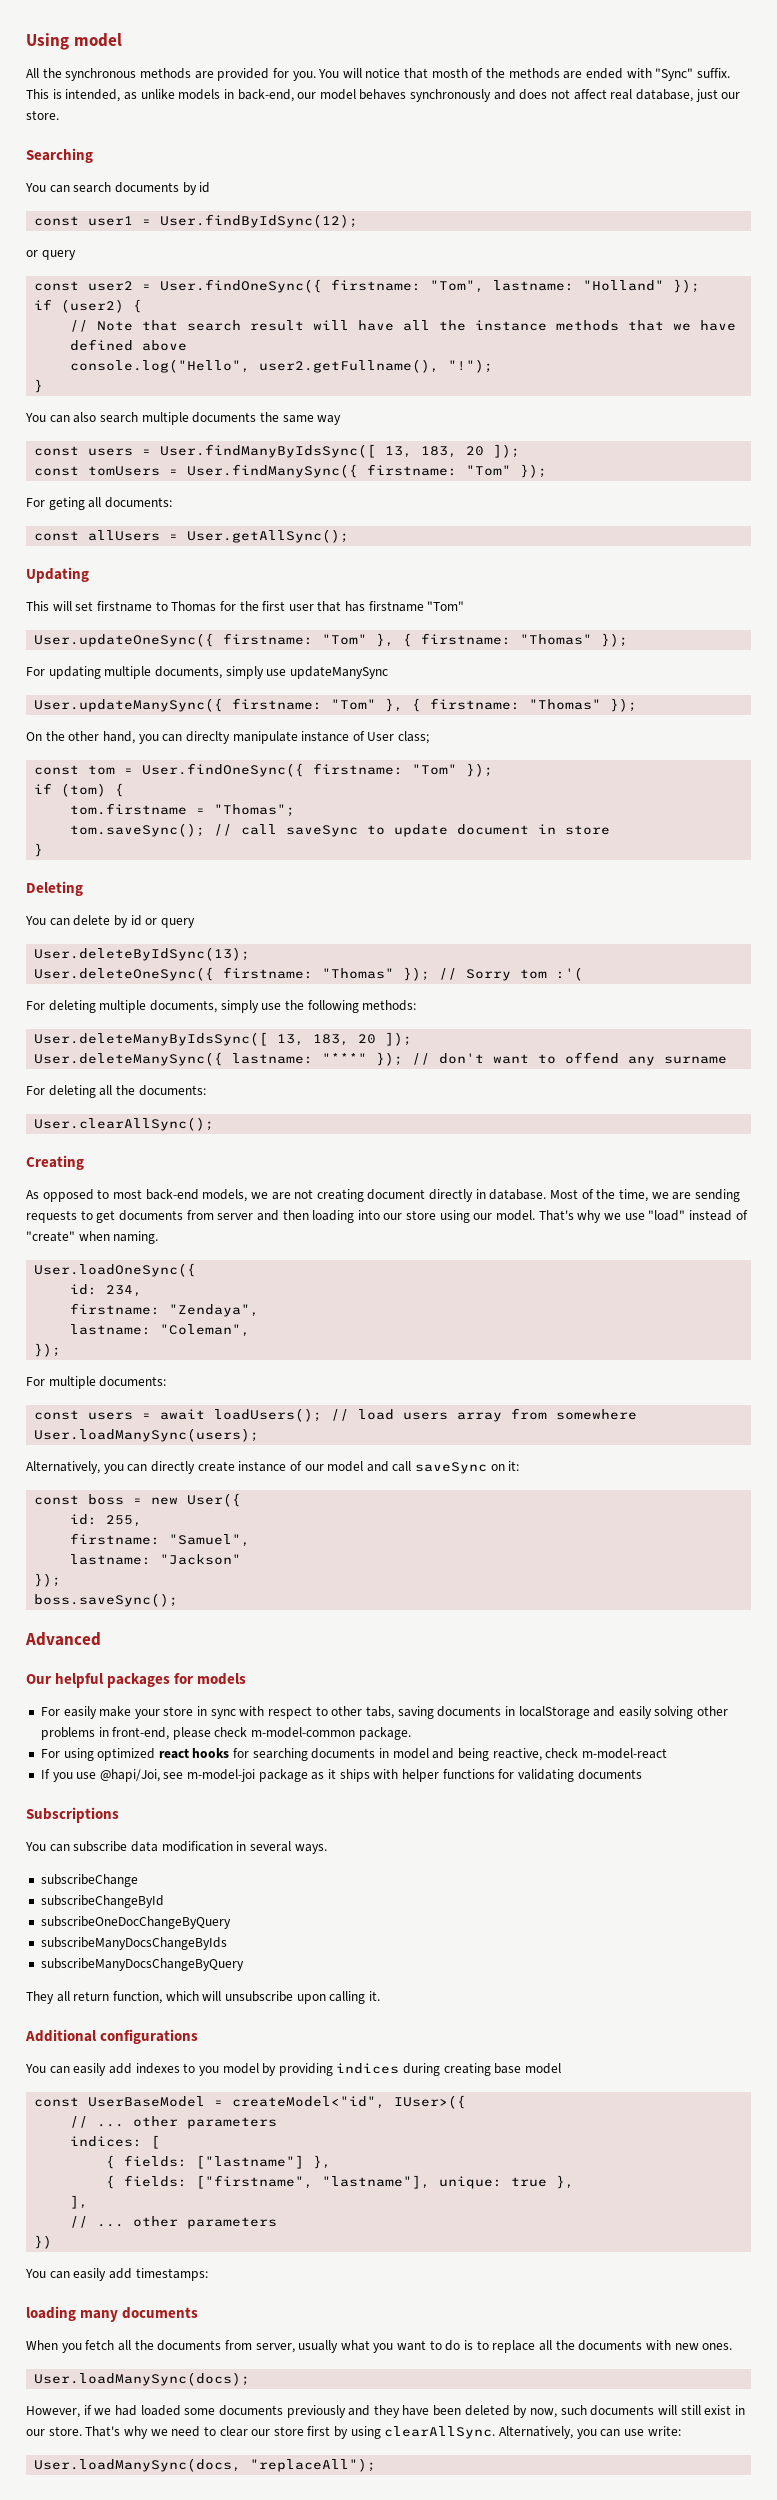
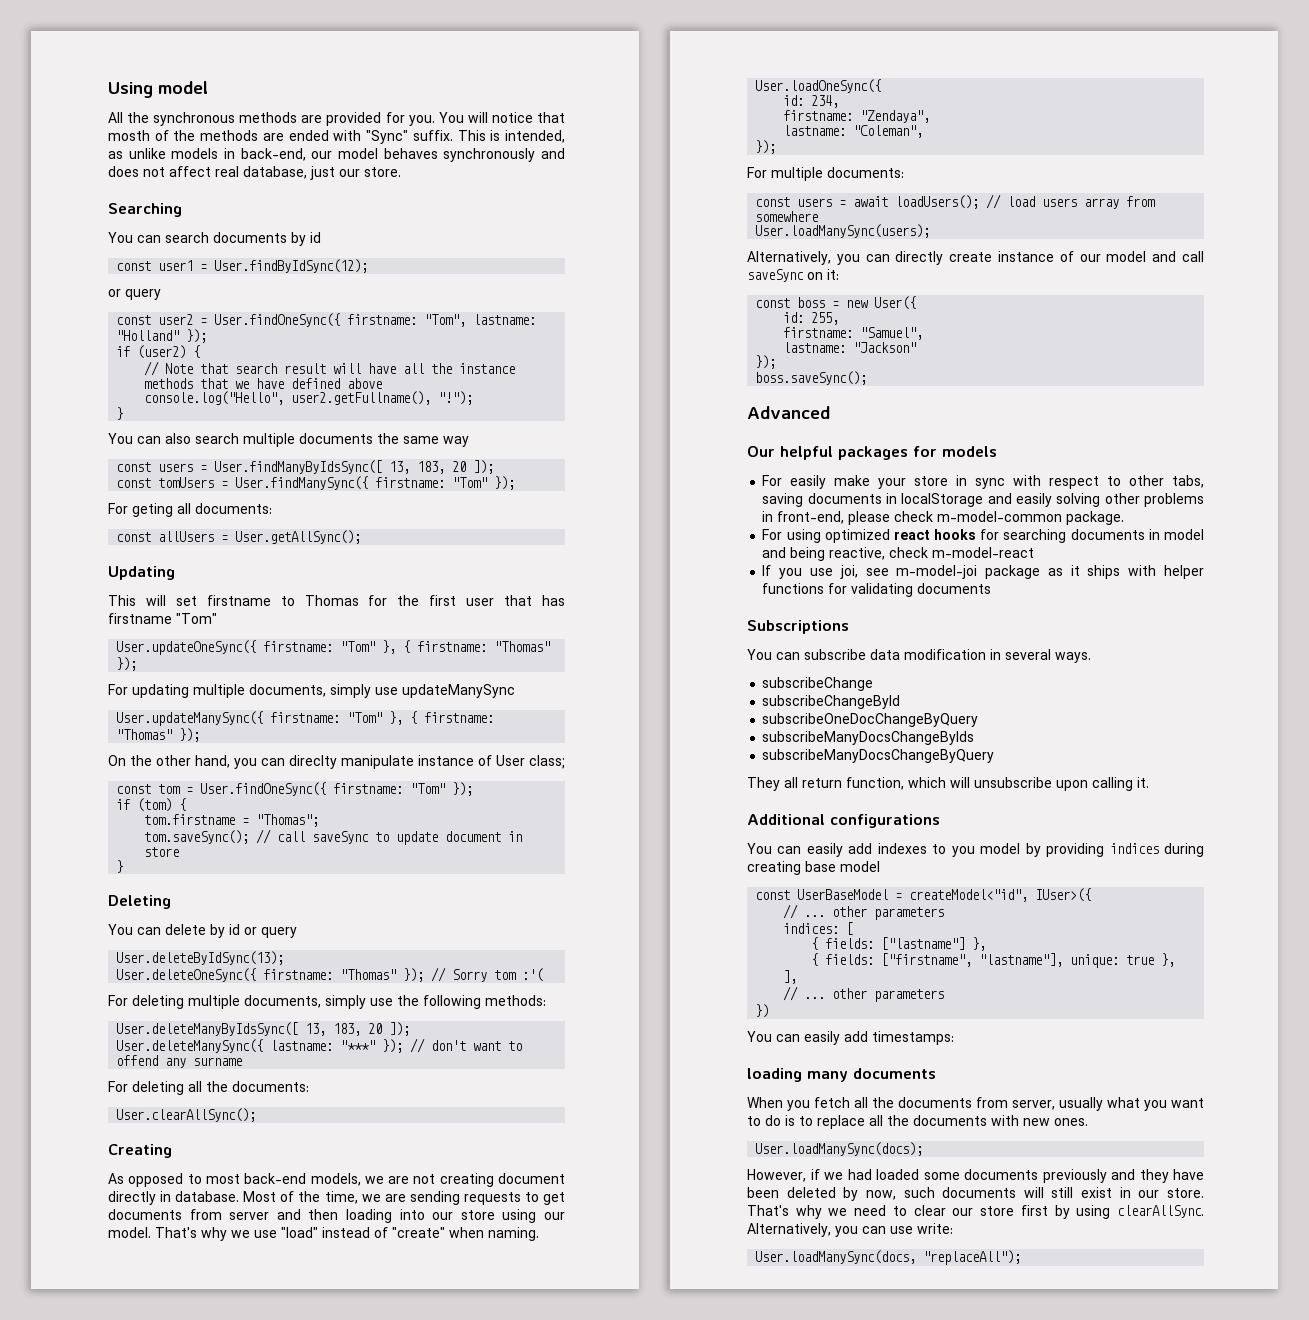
[99,1769,160,1782] @hapi/Joi, -> [839,565,858,579] joi,

